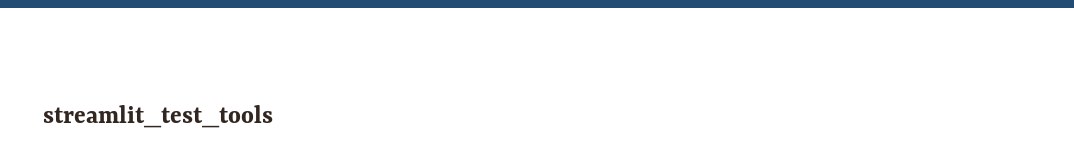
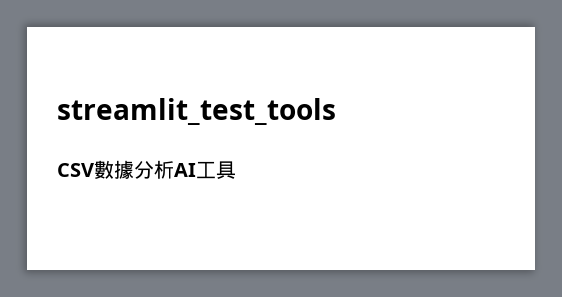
(273, 116) none -> [57,160,236,179] // CSV數據分析AI工具

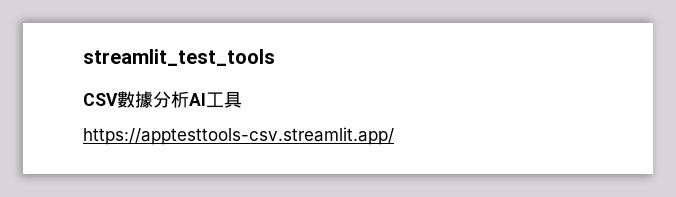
(236, 170) none -> [83,127,394,145] // https://apptesttools-csv.streamlit.app/

